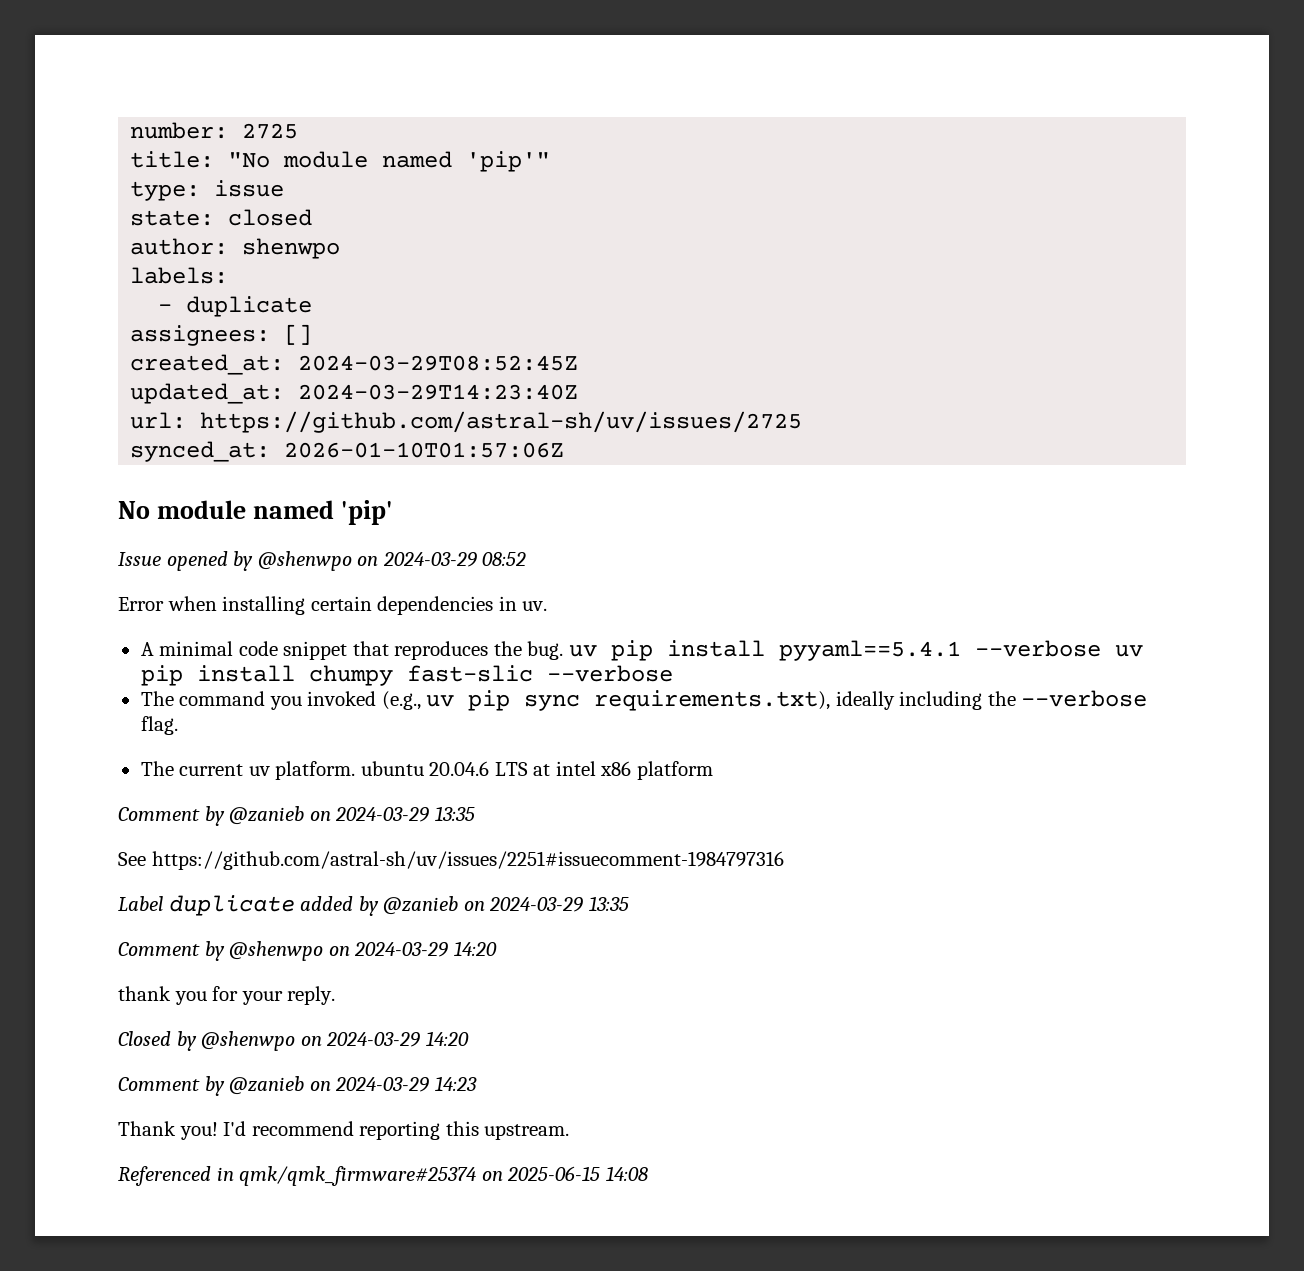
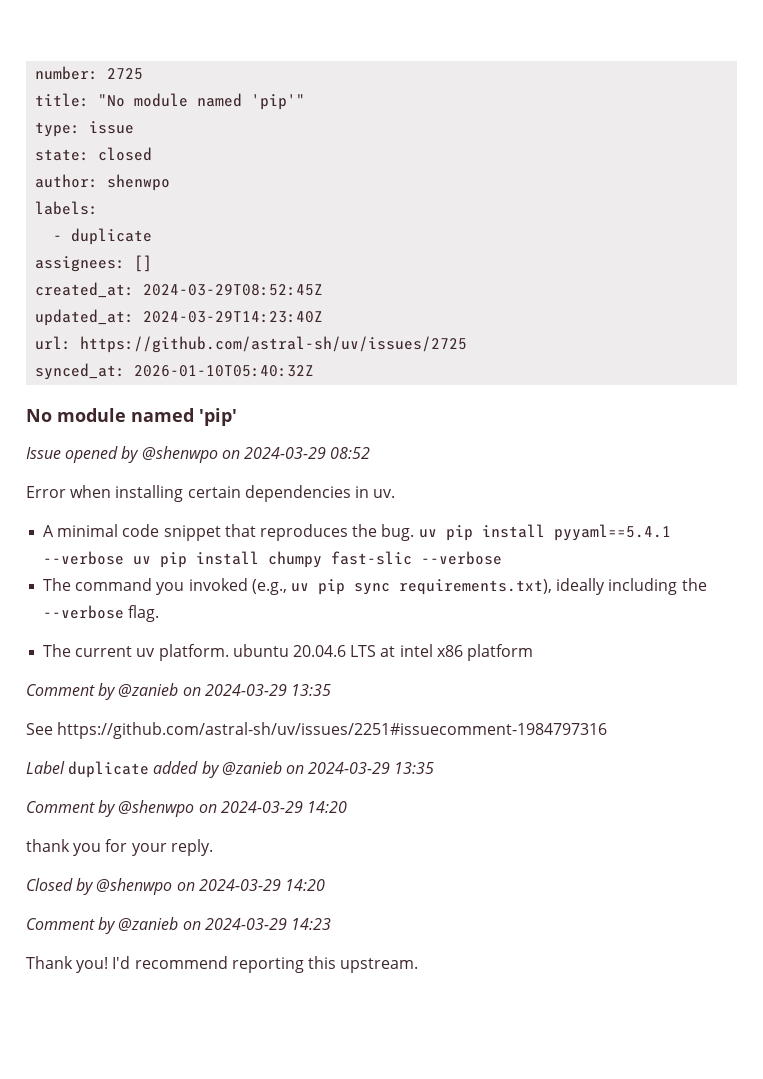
[284,442,565,458] 2026-01-10T01:57:06Z -> [134,365,315,377] 2026-01-10T05:40:32Z
[118,1166,648,1186] // Referenced in qmk/qmk_firmware#25374 on 2025-06-15 14:08 -> (419, 965) none

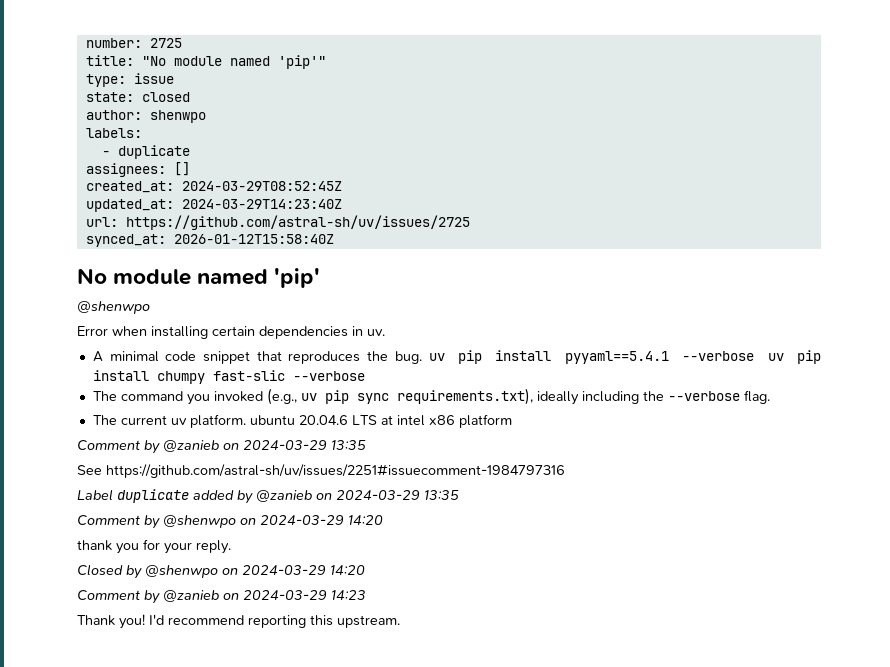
[134,365,315,377] 2026-01-10T05:40:32Z -> [173,234,334,244] 2026-01-12T15:58:40Z
[26,446,371,463] Issue opened by @shenwpo on 2024-03-29 08:52 -> [77,301,150,314] @shenwpo

